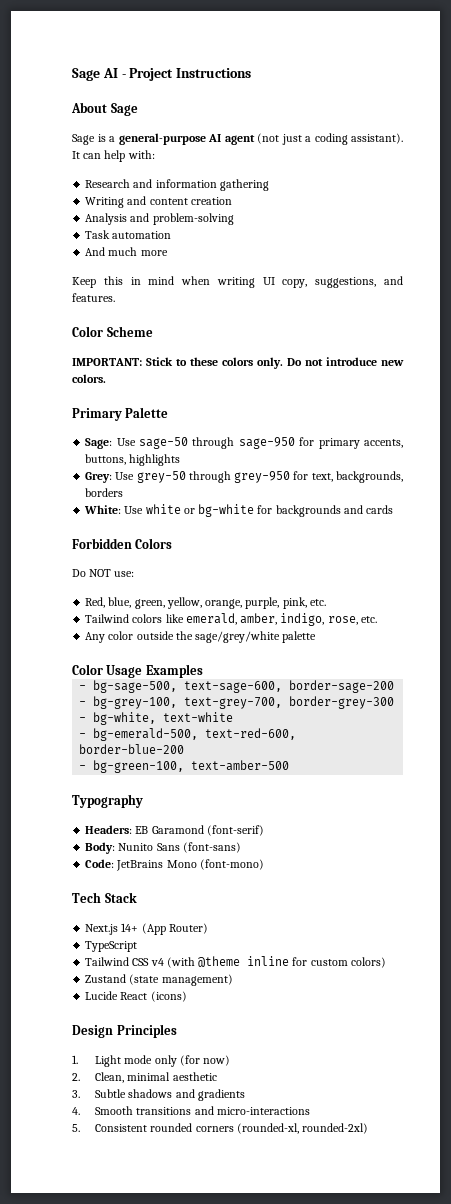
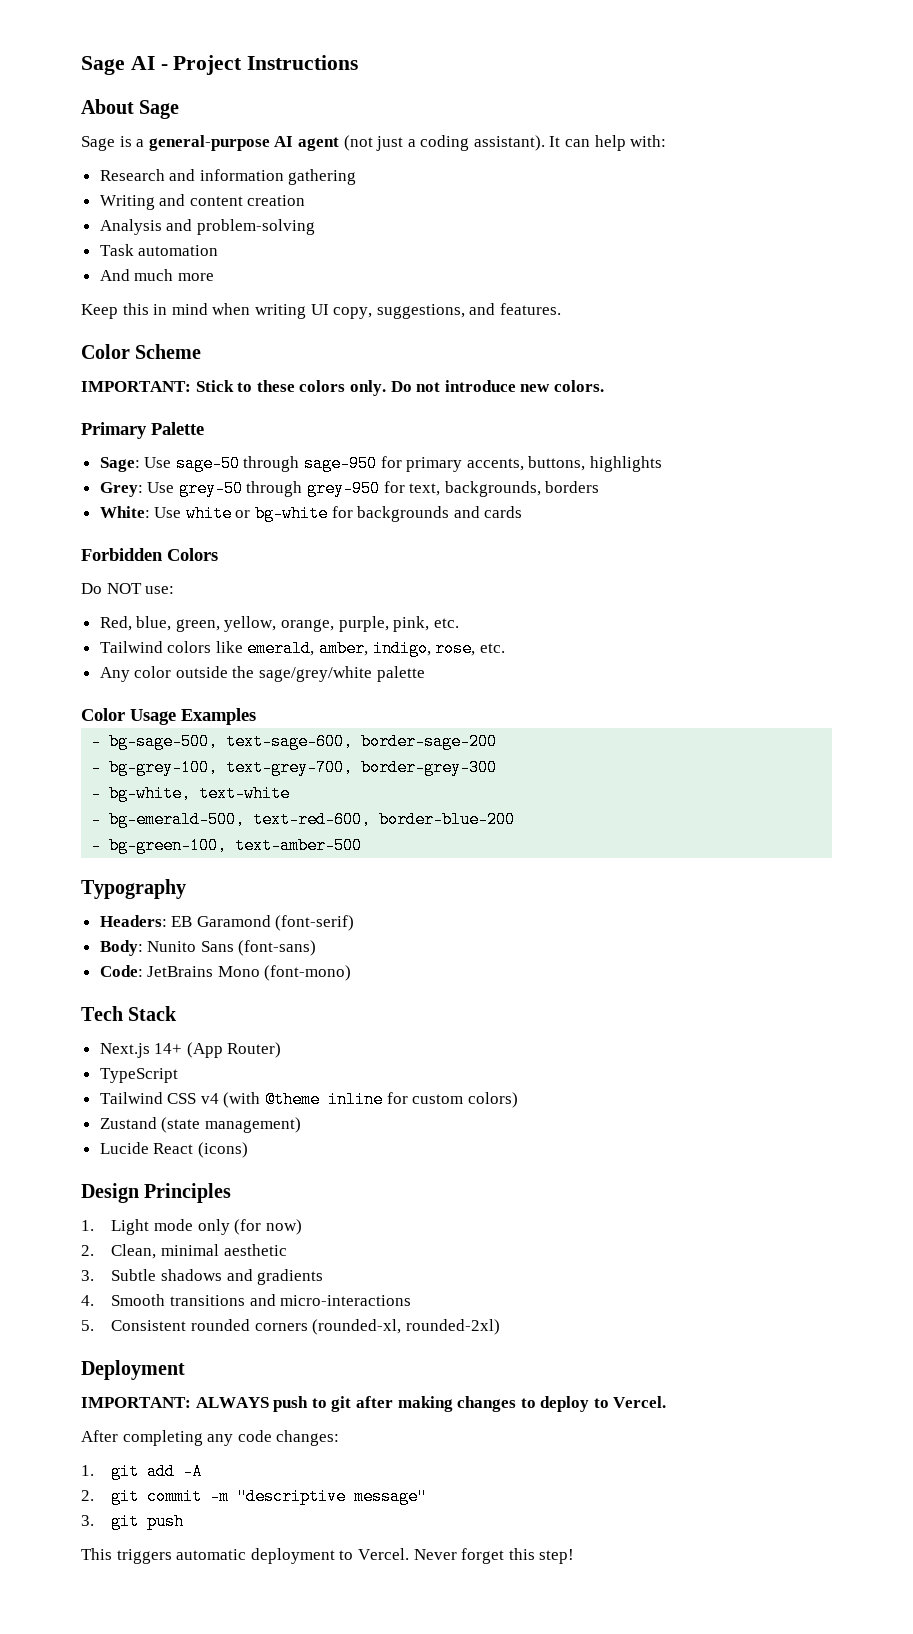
(369, 1128) none -> [81,1360,185,1380] [81,1396,667,1412] [81,1430,340,1446] [81,1463,203,1480] [81,1488,428,1505] [81,1513,185,1530] [81,1548,575,1564] // Deployment // IMPORTANT: ALWAYS push to git after making changes to deploy to Vercel. // After completing any code changes: // 1. git add -A // 2. git commit -m "descriptive message" // 3. git push // This triggers automatic deployment to Vercel. Never forget this step!

